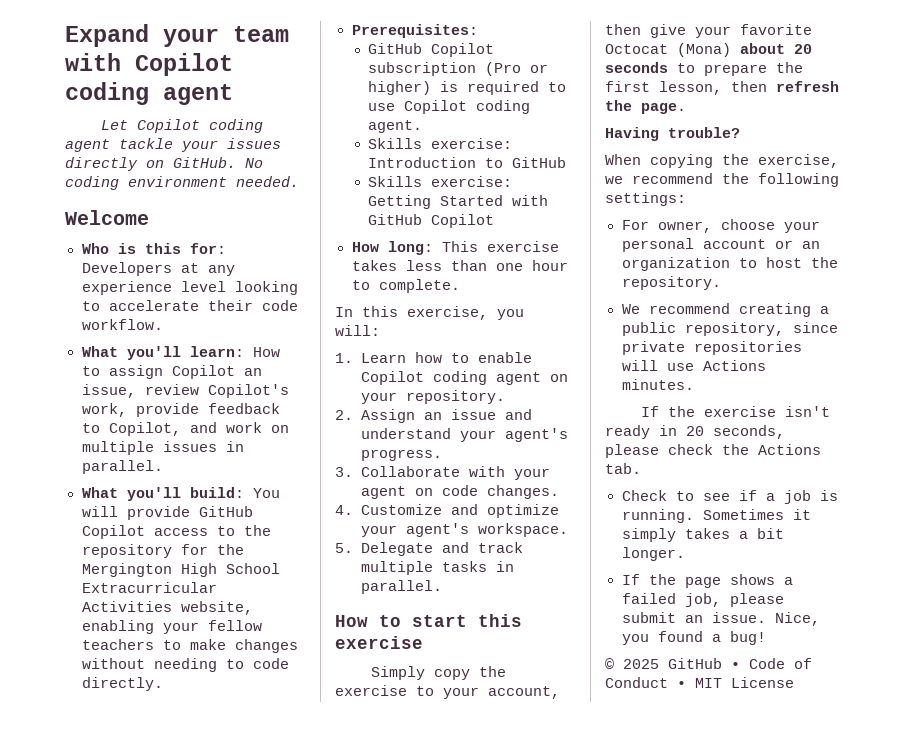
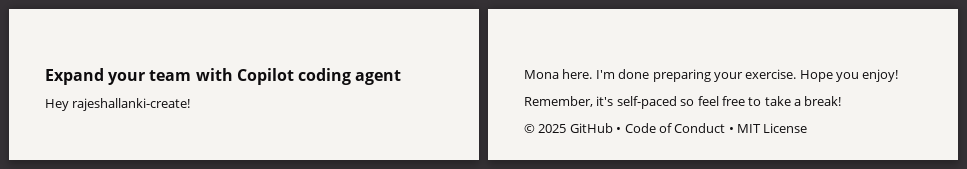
[101,119,264,133] [65,138,281,152] [65,157,263,171] [65,176,299,190] [65,210,149,225] [81,243,226,254] [81,262,235,276] [81,281,298,295] [81,300,298,311] [81,319,163,330] [81,346,280,360] [81,365,262,379] [81,384,289,398] [81,403,280,417] [81,422,289,436] [81,441,244,455] [81,460,163,474] [81,487,280,501] [81,506,253,520] [81,525,271,539] [81,544,244,558] [81,563,280,577] [81,582,217,593] [81,601,253,615] [81,620,262,634] [81,639,298,653] [81,658,289,672] [81,677,163,691] [351,24,478,38] [368,43,495,57] [368,62,549,76] [368,81,567,95] [368,100,531,114] [368,120,423,133] [368,138,513,149] [368,157,567,168] [368,176,513,187] [368,195,549,209] [368,214,495,228] [351,241,559,255] [351,260,568,271] [351,279,460,293] [335,306,524,320] [335,325,380,336] [335,352,532,363] [360,371,568,385] [360,390,505,404] [335,409,532,423] [360,428,568,442] [360,449,442,461] [335,466,550,480] [360,485,559,499] [335,504,559,518] [360,523,568,537] [335,542,523,556] [360,561,514,575] [360,580,442,594] [335,614,522,627] [335,636,423,649] [371,666,507,680] [335,685,560,699] [605,24,812,38] [605,43,812,57] [605,62,803,76] [605,81,839,95] [605,100,686,114] [605,127,740,141] [605,154,839,168] [605,173,839,187] [605,192,686,206] [621,219,820,233] [621,238,820,252] [621,257,838,271] [621,276,721,290] [621,303,829,317] [621,322,838,336] [621,341,802,355] [621,360,766,371] [621,379,694,390] [641,406,831,417] [605,425,785,439] [605,444,821,458] [605,463,641,474] [621,490,838,504] [621,509,811,523] [621,528,784,542] [621,547,685,561] [621,574,793,588] [621,593,784,607] [621,612,820,626] [621,631,766,645] Let Copilot coding agent tackle your issues directly on GitHub. No coding environment needed. // Welcome // Who is this for: Developers at any experience level looking to accelerate their code workflow. // What you'll learn: How to assign Copilot an issue, review Copilot's work, provide feedback to Copilot, and work on multiple issues in parallel. // What you'll build: You will provide GitHub Copilot access to the repository for the Mergington High School Extracurricular Activities website, enabling your fellow teachers to make changes without needing to code directly. // Prerequisites: // GitHub Copilot subscription (Pro or higher) is required to use Copilot coding agent. // Skills exercise: Introduction to GitHub // Skills exercise: Getting Started with GitHub Copilot // How long: This exercise takes less than one hour to complete. // In this exercise, you will: // 1. Learn how to enable Copilot coding agent on your repository. // 2. Assign an issue and understand your agent's progress. // 3. Collaborate with your agent on code changes. // 4. Customize and optimize your agent's workspace. // 5. Delegate and track multiple tasks in parallel. // How to start this exercise // Simply copy the exercise to your account, then give your favorite Octocat (Mona) about 20 seconds to prepare the first lesson, then refresh the page. // Having trouble? // When copying the exercise, we recommend the following settings: // For owner, choose your personal account or an organization to host the repository. // We recommend creating a public repository, since private repositories will use Actions minutes. // If the exercise isn't ready in 20 seconds, please check the Actions tab. // Check to see if a job is running. Sometimes it simply takes a bit longer. // If the page shows a failed job, please submit an issue. Nice, you found a bug! -> [45,98,191,111] [524,69,899,82] [524,96,842,109] Hey rajeshallanki-create! // Mona here. I'm done preparing your exercise. Hope you enjoy! // Remember, it's self-paced so feel free to take a break!

